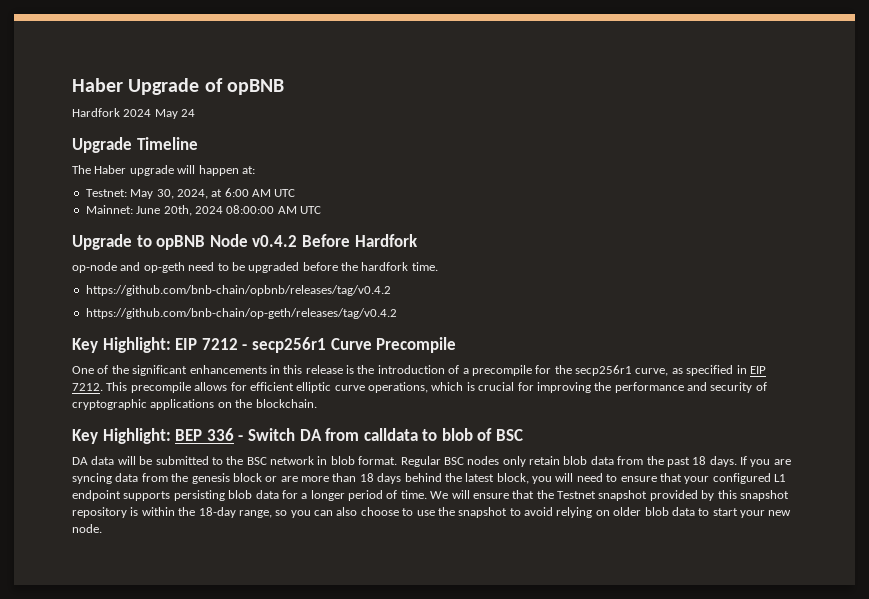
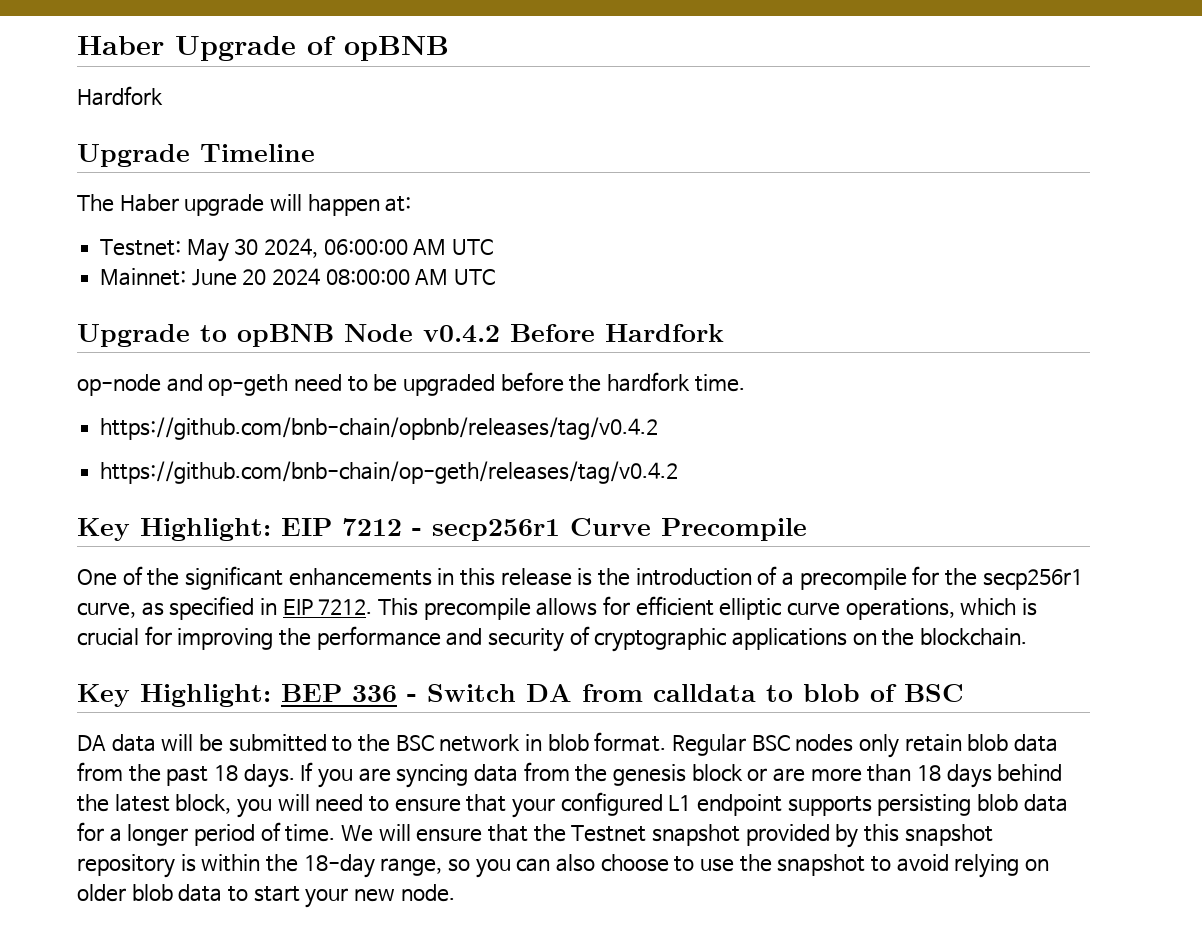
[123,109,196,119] 2024 May 24 -> (163, 96) none
[156,188,249,199] 30, 2024, at 6:00 -> [234,238,408,258] 30 2024, 06:00:00
[163,205,192,216] 20th, -> [242,269,267,285] 20

